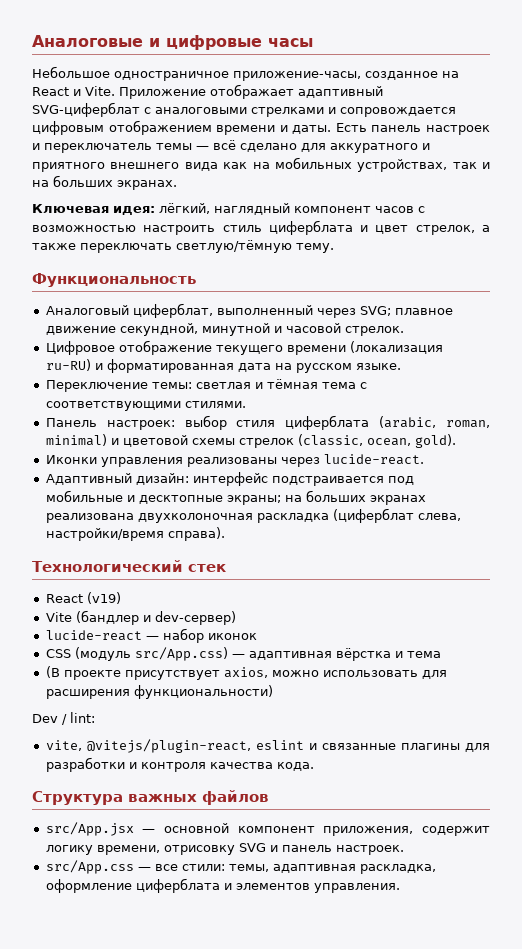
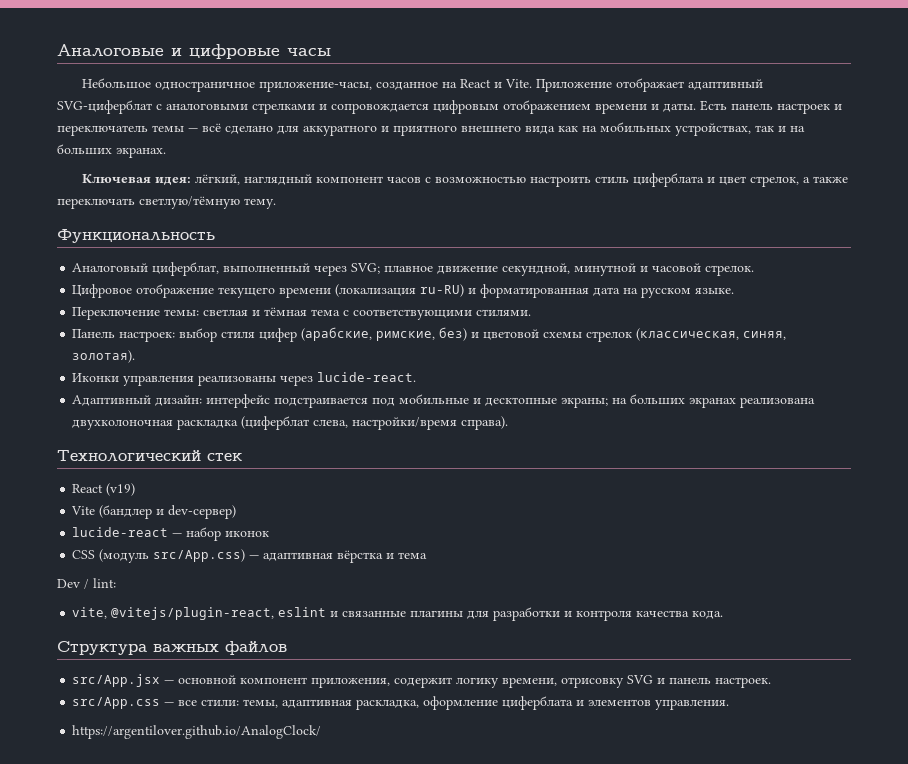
[285,415,490,430] [45,434,107,446] циферблата (arabic, roman, minimal) -> [259,327,468,342] цифер (арабские, римские, без)
[297,434,456,448] (classic, ocean, gold). -> [636,328,787,341] [72,350,136,363] (классическая, синяя, золотая).
[45,666,447,680] [45,685,273,699] // (В проекте присутствует axios, можно использовать для расширения функциональности) -> (428, 555) none
(400, 888) none -> [72,725,322,739] // https://argentilover.github.io/AnalogClock/

